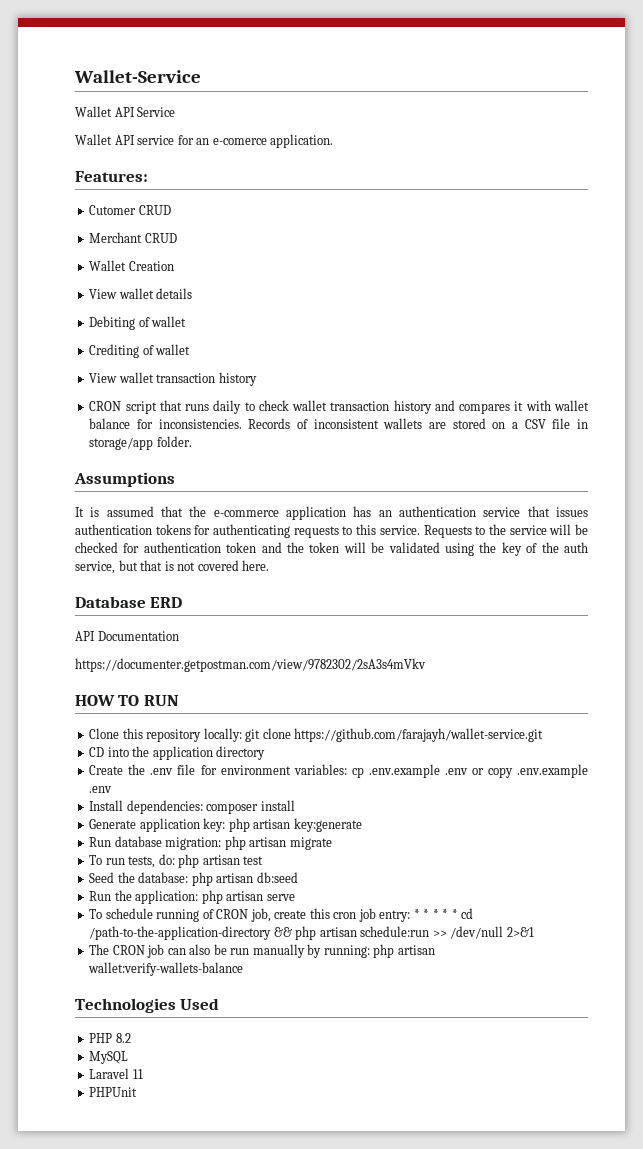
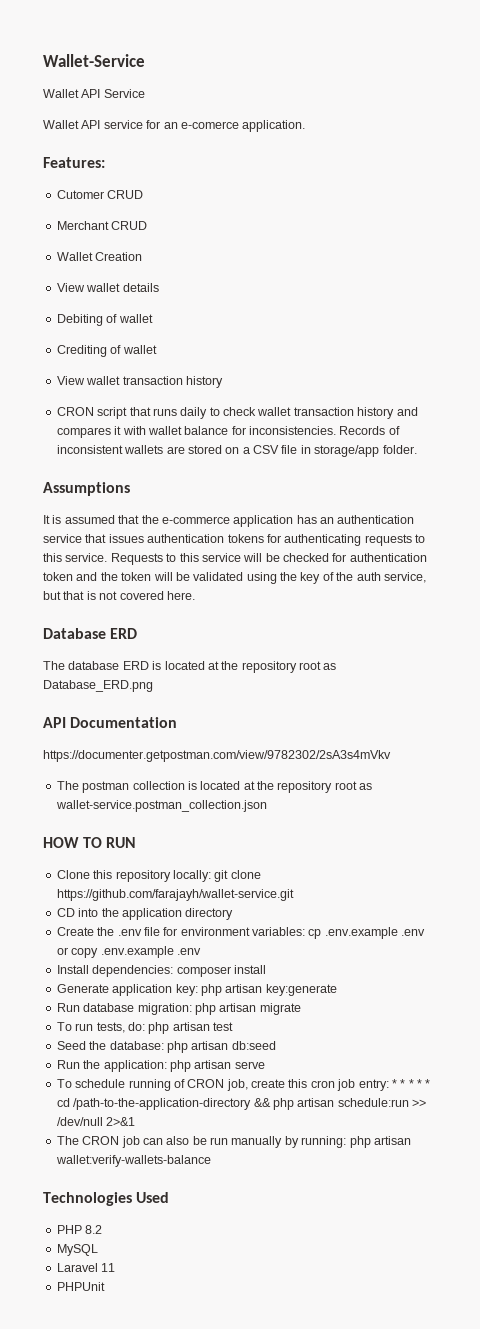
[488,524,506,535] the -> [179,553,199,562] this
[75,631,179,641] [75,658,426,672] API Documentation // https://documenter.getpostman.com/view/9782302/2sA3s4mVkv -> [43,661,337,673] [43,680,153,692] [43,717,178,728] [43,750,391,762] [56,781,373,793] [55,800,267,812] The database ERD is located at the repository root as Database_ERD.png // API Documentation // https://documenter.getpostman.com/view/9782302/2sA3s4mVkv // The postman collection is located at the repository root as wallet-service.postman_collection.json

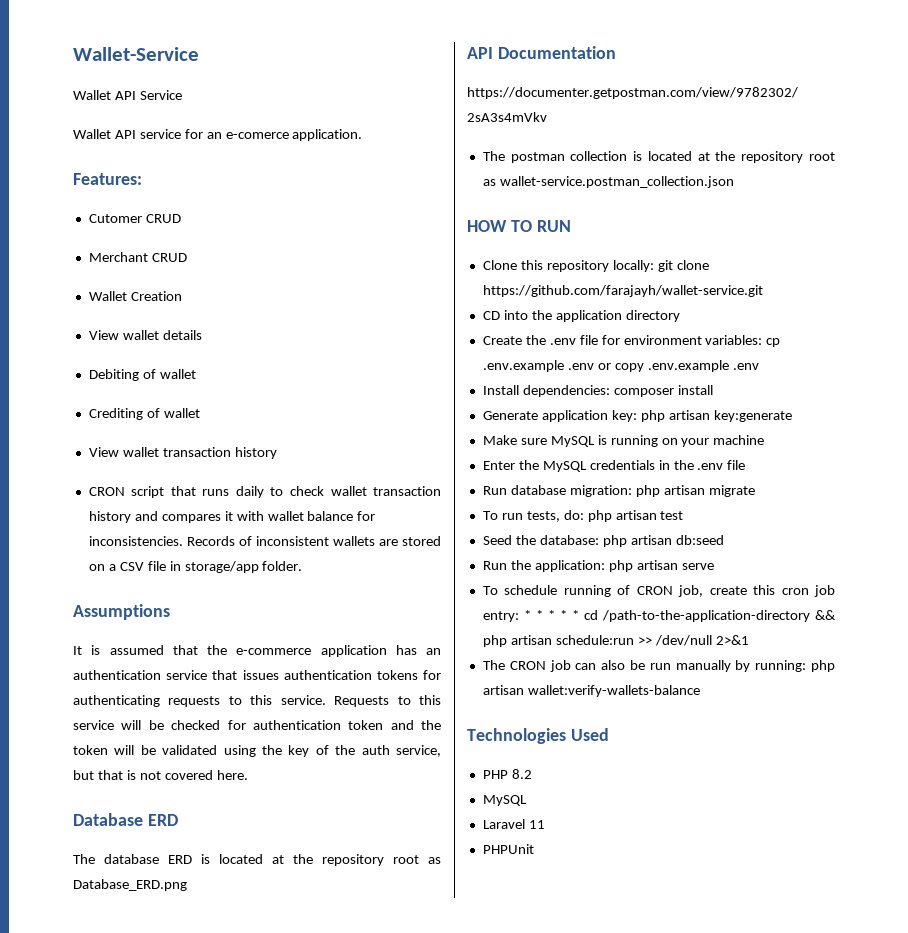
(337, 990) none -> [482,435,765,447] [482,460,746,472] // Make sure MySQL is running on your machine // Enter the MySQL credentials in the .env file

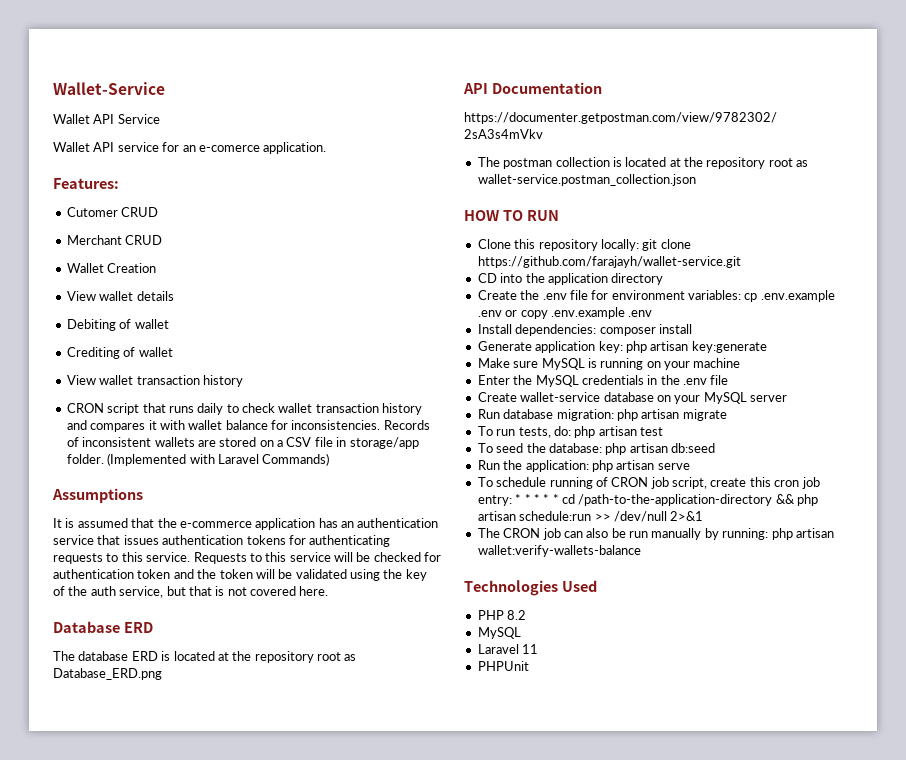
(303, 566) none -> [107,453,330,466] (Implemented with Laravel Commands)
(746, 465) none -> [477,392,787,404] // Create wallet-service database on your MySQL server
[482,535,512,545] Seed -> [477,443,524,453] To seed
[678,585,704,597] job, -> [650,477,707,489] job script,

